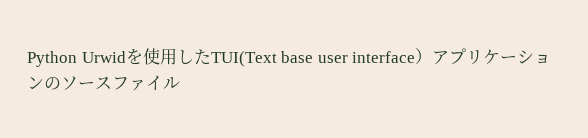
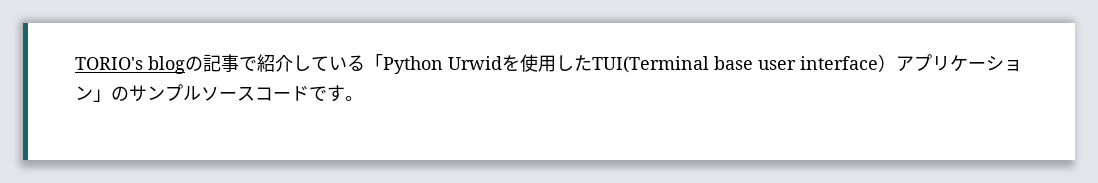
(27, 59) none -> [75,54,383,74] TORIO's blogの記事で紹介している「
[210,51,277,67] TUI(Text -> [592,56,709,73] TUI(Terminal
[44,75,180,91] のソースファイル -> [93,84,363,102] 」のサンプルソースコードです。

